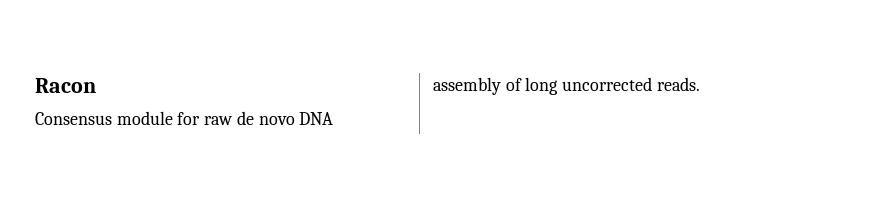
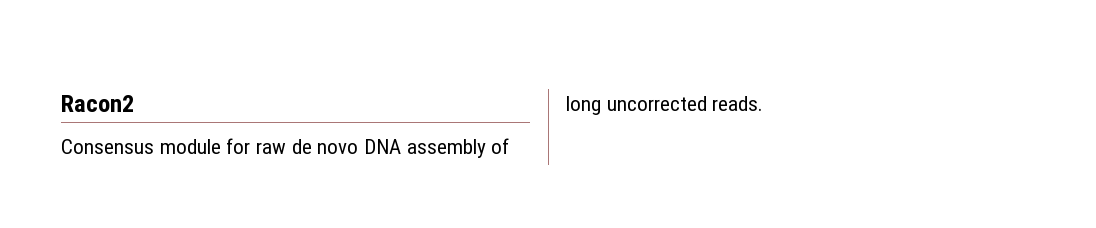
[35,78,96,93] Racon -> [61,95,134,112] Racon2

